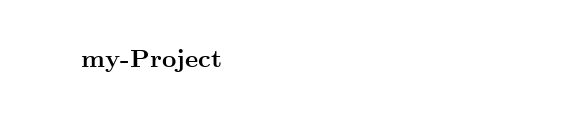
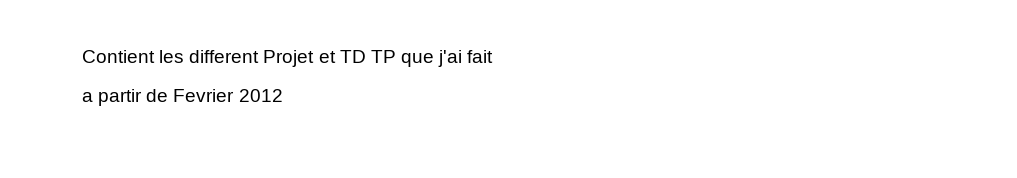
[81,49,222,72] my-Project -> [82,50,494,67] [82,89,283,106] Contient les different Projet et TD TP que j'ai fait // a partir de Fevrier 2012

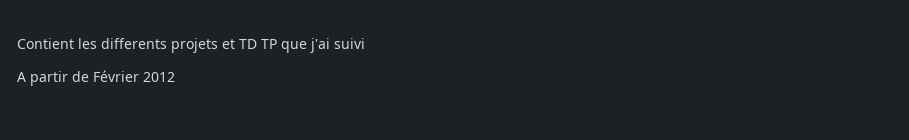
[189,50,315,67] different Projet -> [101,38,218,53] differents projets
[467,50,494,63] [82,92,93,102] fait // a -> [334,38,365,49] [17,72,26,82] suivi // A
[173,89,235,102] Fevrier -> [93,70,139,82] Février

